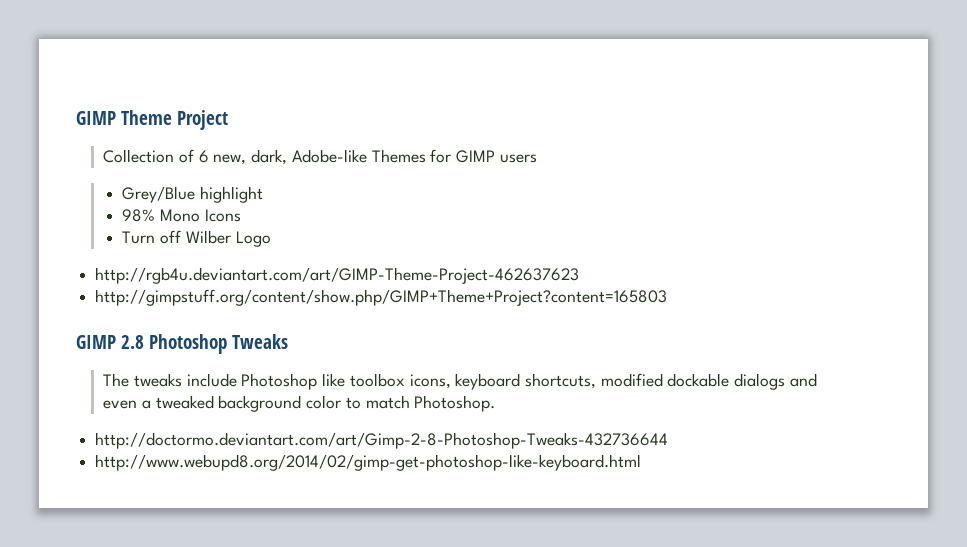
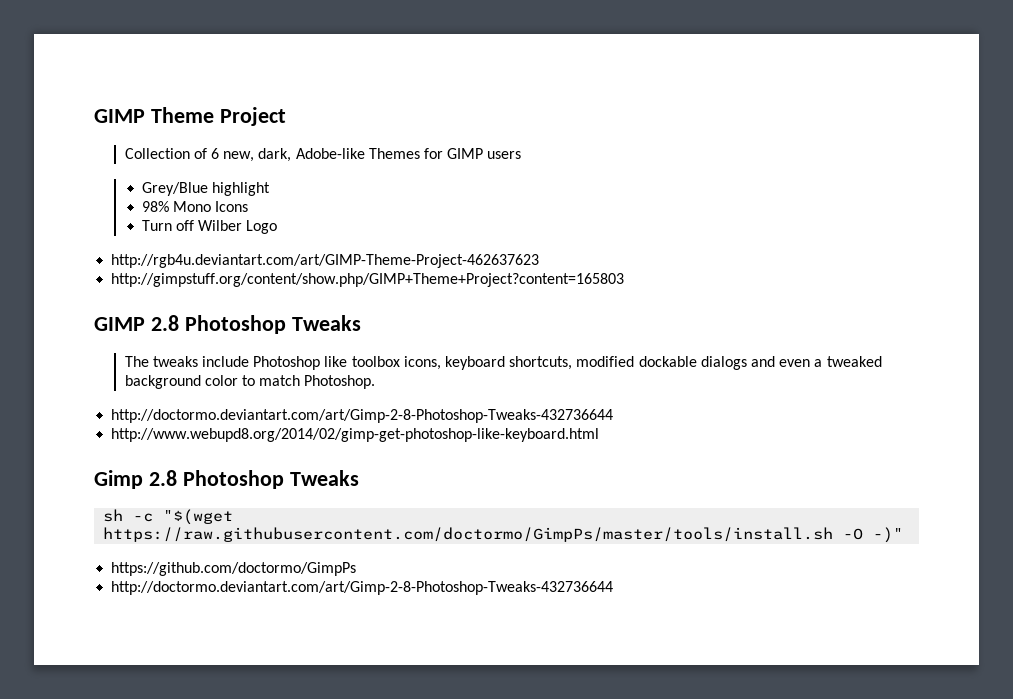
(642, 462) none -> [94,470,359,489] [103,509,234,525] [103,527,904,543] [111,562,357,576] [111,581,614,595] // Gimp 2.8 Photoshop Tweaks // sh -c "$(wget https://raw.githubusercontent.com/doctormo/GimpPs/master/tools/install.sh -O -)" // https://github.com/doctormo/GimpPs // http://doctormo.deviantart.com/art/Gimp-2-8-Photoshop-Tweaks-432736644

